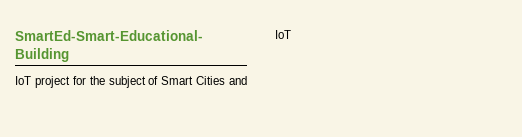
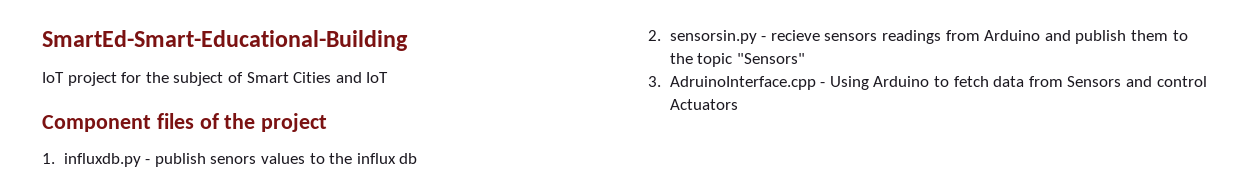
(291, 34) none -> [42,113,328,132] [42,153,418,167] [648,30,1188,44] [669,53,805,67] [648,76,1207,90] [669,99,738,110] // Component files of the project // 1. influxdb.py - publish senors values to the influx db // 2. sensorsin.py - recieve sensors readings from Arduino and publish them to the topic "Sensors" // 3. AdruinoInterface.cpp - Using Arduino to fetch data from Sensors and control Actuators

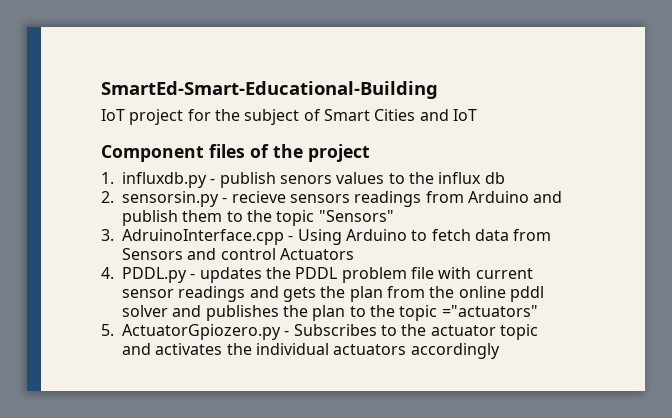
(738, 104) none -> [101,267,533,283] [122,286,544,302] [122,305,538,321] [101,324,538,340] [122,343,500,359] // 4. PDDL.py - updates the PDDL problem file with current sensor readings and gets the plan from the online pddl solver and publishes the plan to the topic ="actuators" // 5. ActuatorGpiozero.py - Subscribes to the actuator topic and activates the individual actuators accordingly

